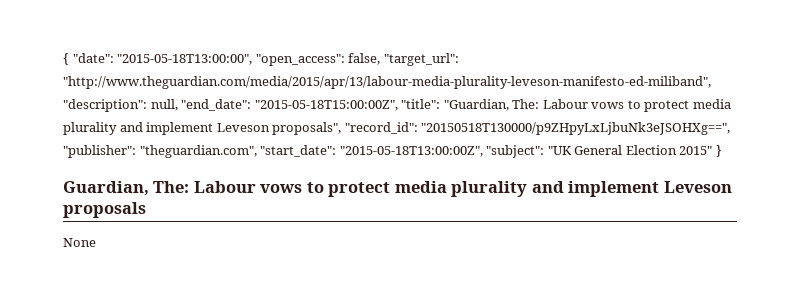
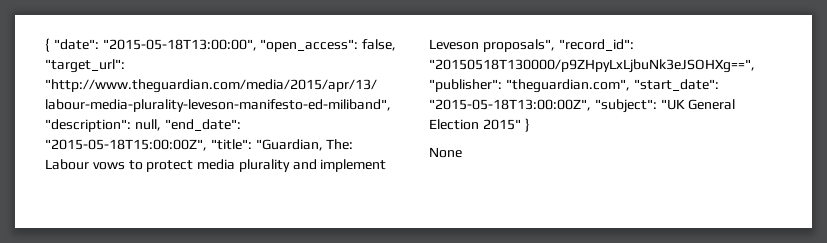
[63,181,732,197] [63,202,146,218] // Guardian, The: Labour vows to protect media plurality and implement Leveson proposals -> (530, 125) none

